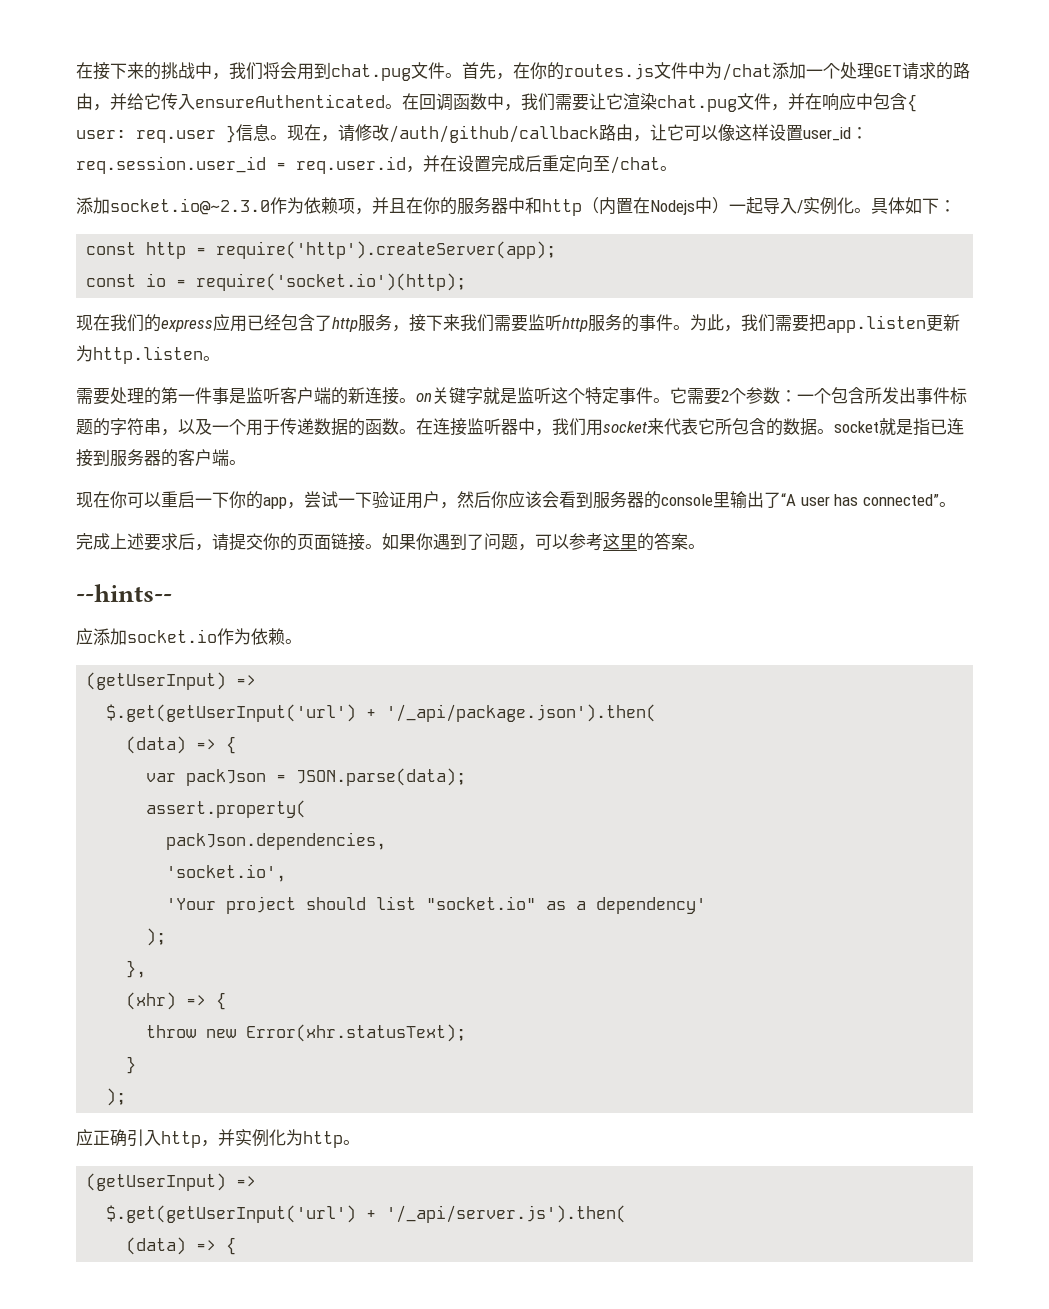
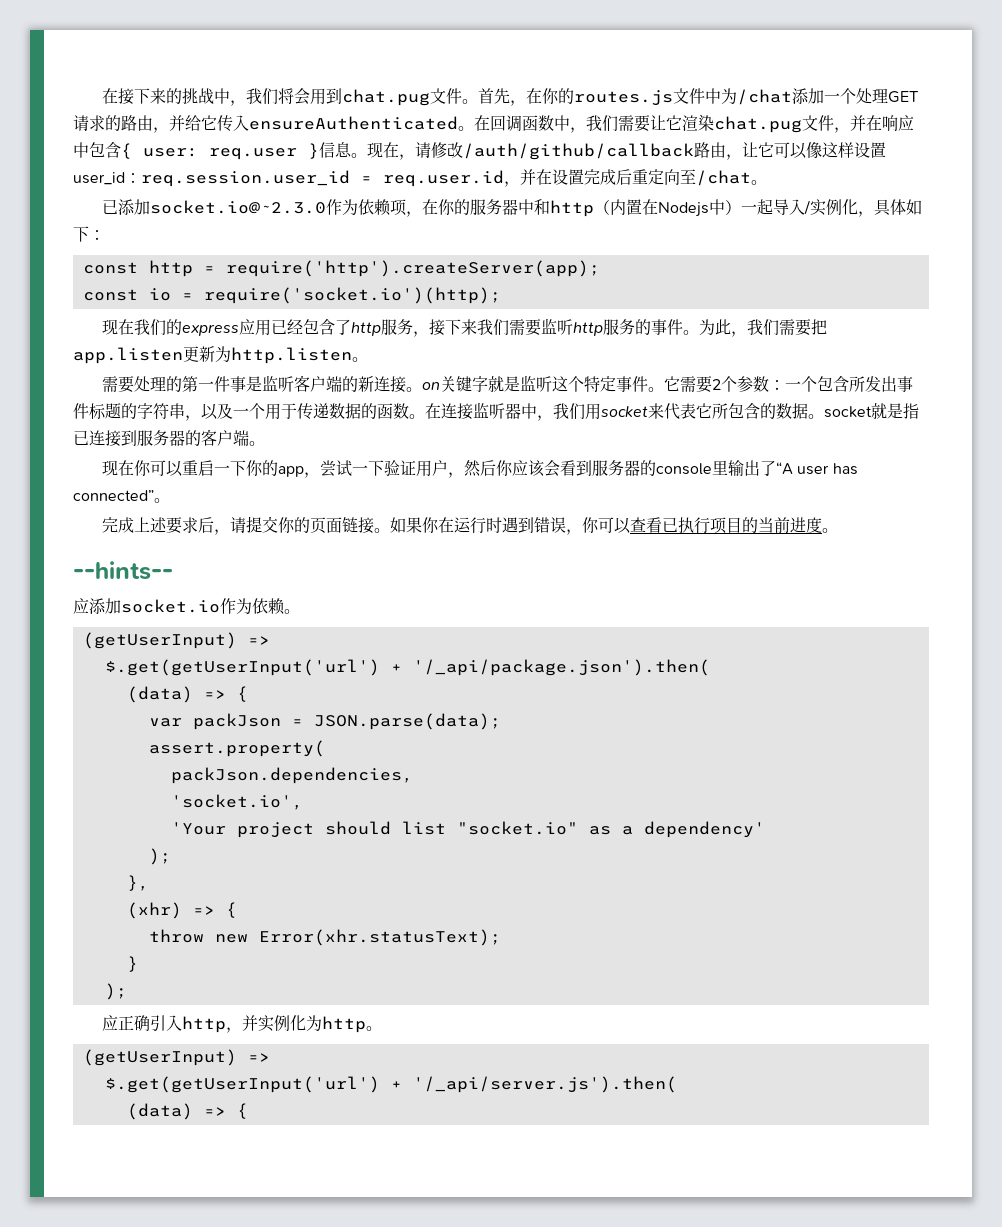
(677, 168) none -> [102,199,119,214] 已
[372,197,406,214] 并且 -> (423, 214) none
[854,208,871,213] 。 -> [858,211,875,217] ，
[433,532,688,551] 遇到了问题，可以参考这里的答案 -> [438,517,823,535] 在运行时遇到错误，你可以查看已执行项目的当前进度

